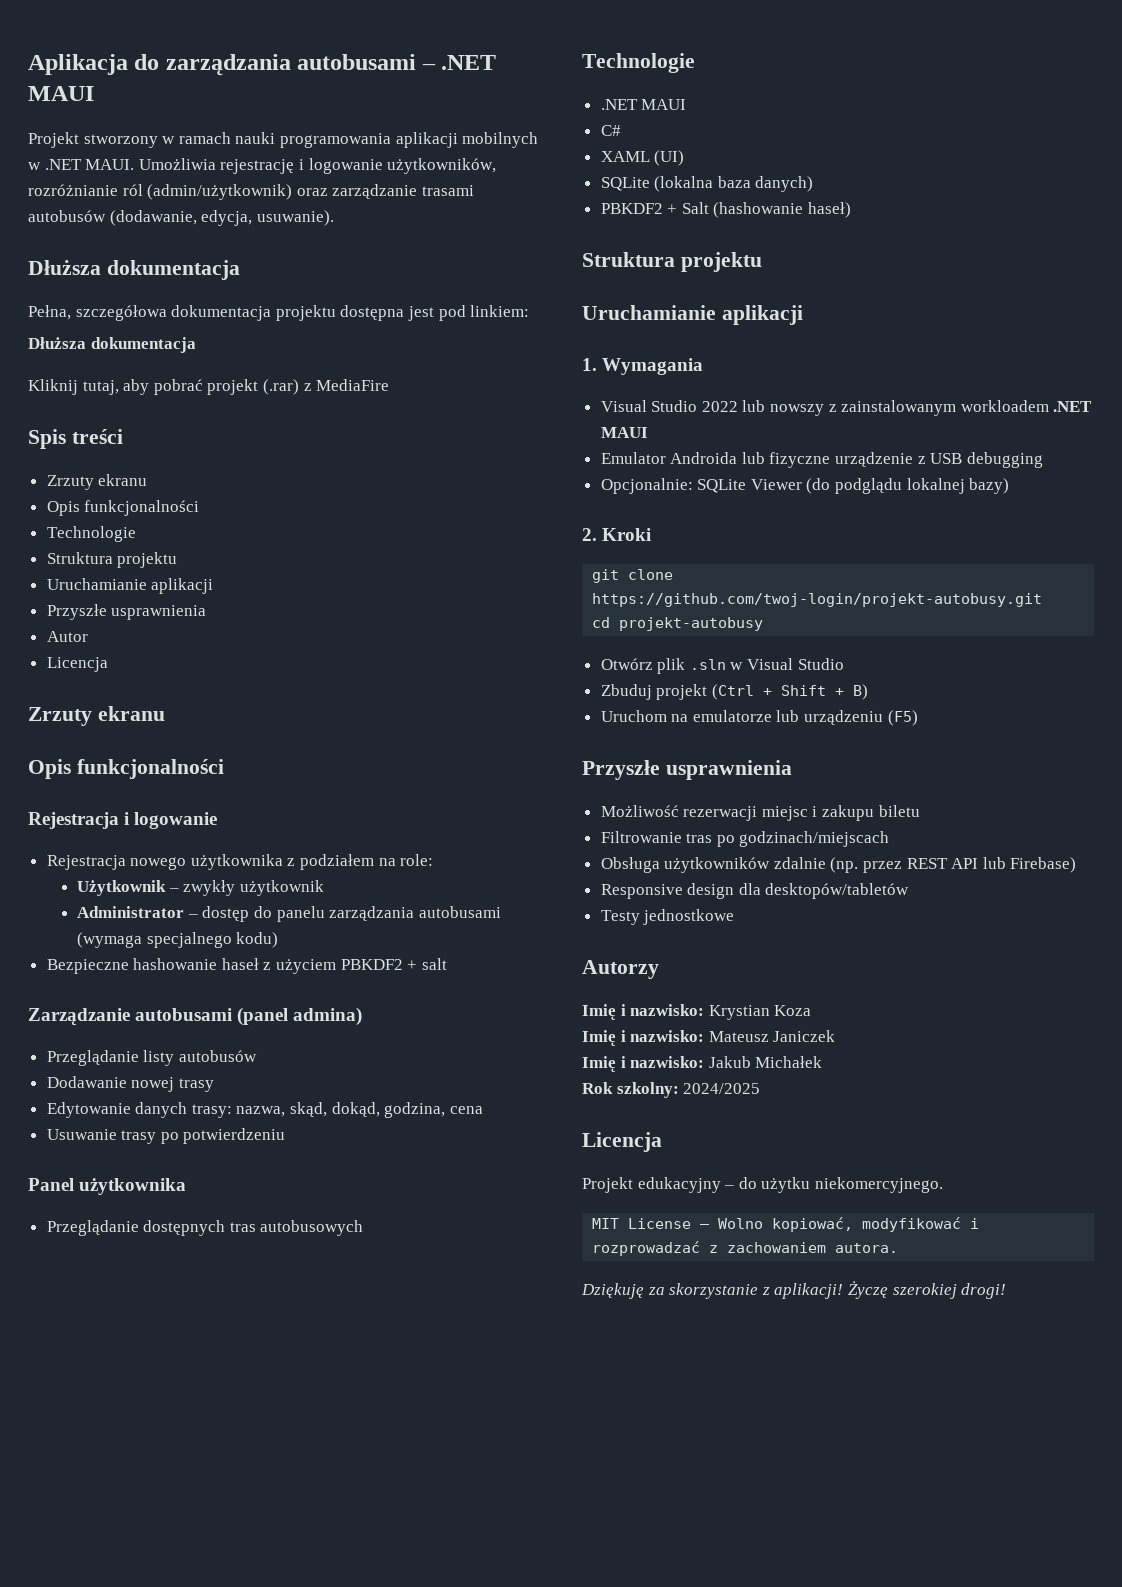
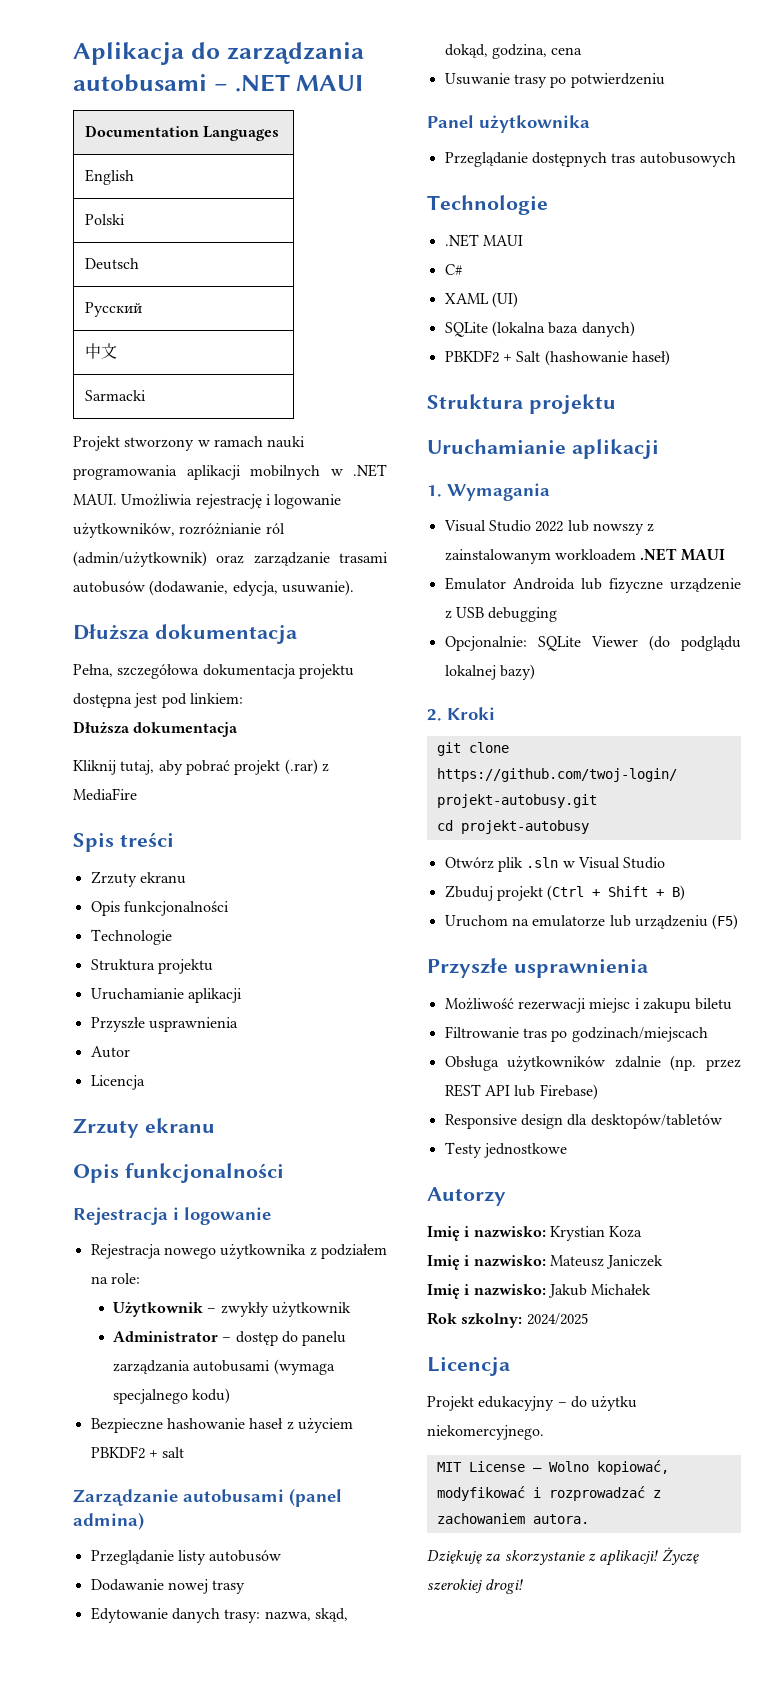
(94, 93) none -> [84,125,280,141] [84,169,134,185] [84,214,125,225] [84,258,139,270] [84,302,142,317] [84,343,117,359] [84,390,146,401] // Documentation Languages // English // Polski // Deutsch // Русский // 中文 // Sarmacki

